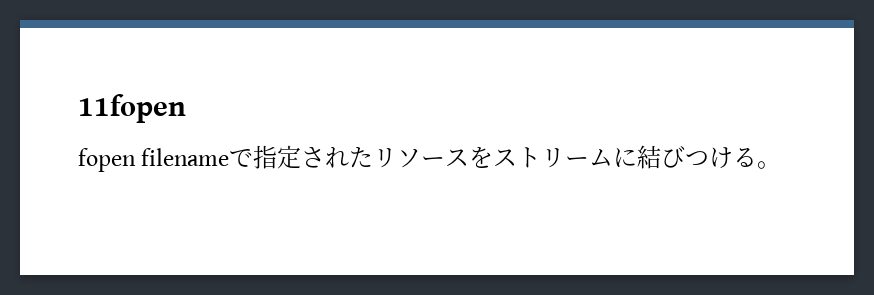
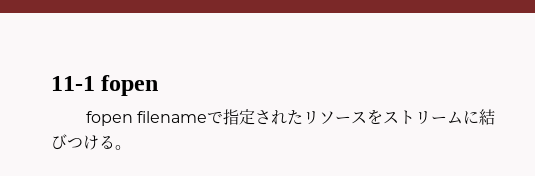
[78,94,186,123] 11fopen -> [51,75,159,96] 11-1 fopen

